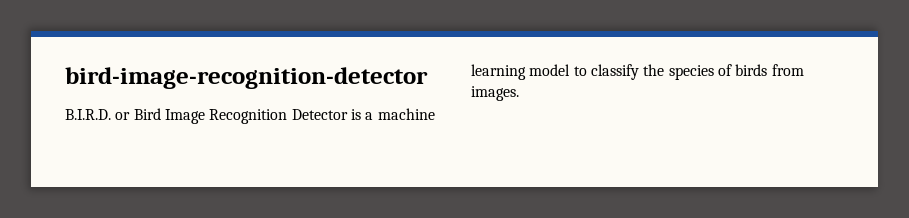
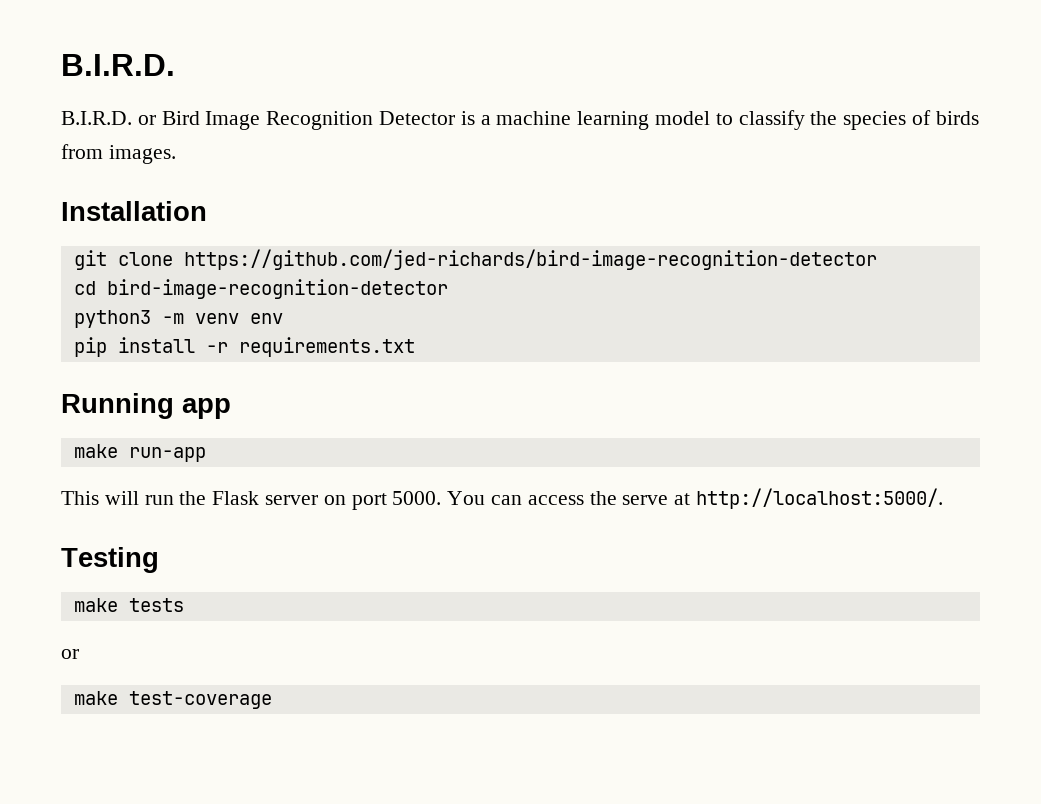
[65,67,428,89] bird-image-recognition-detector -> [61,54,175,76] B.I.R.D.
(519, 93) none -> [61,201,207,221] [73,249,877,270] [73,279,448,299] [73,310,283,328] [73,337,415,357] [61,393,231,419] [73,444,206,462] [61,488,944,510] [61,547,159,573] [73,598,184,612] [61,649,79,659] [73,691,272,709] // Installation // git clone https://github.com/jed-richards/bird-image-recognition-detector // cd bird-image-recognition-detector // python3 -m venv env // pip install -r requirements.txt // Running app // make run-app // This will run the Flask server on port 5000. You can access the serve at http://localhost:5000/. // Testing // make tests // or // make test-coverage

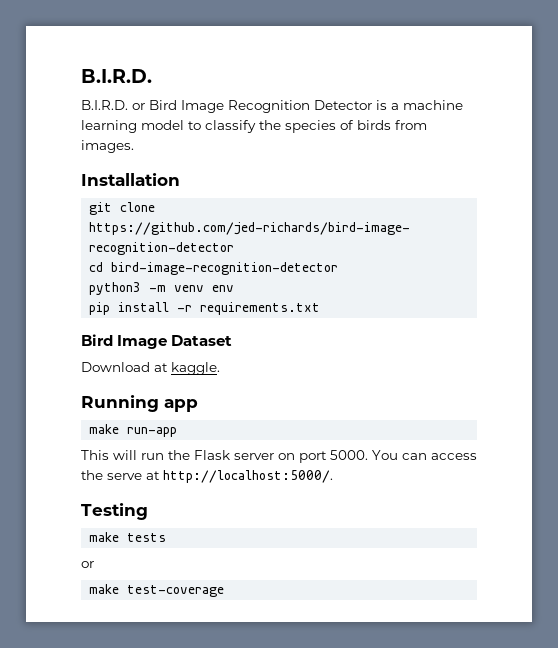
(415, 347) none -> [81,334,233,349] [81,362,220,375] // Bird Image Dataset // Download at kaggle.

